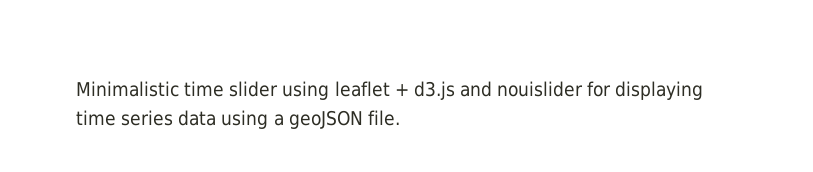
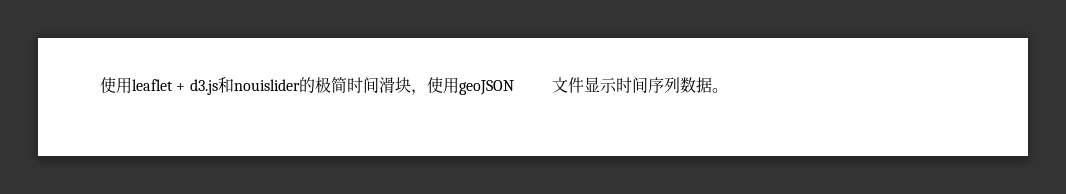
[76,81,704,100] [76,110,400,129] Minimalistic time slider using leaflet + d3.js and nouislider for displaying time series data using a geoJSON file. -> [100,77,728,95] 使用leaflet + d3.js和nouislider的极简时间滑块，使用geoJSON文件显示时间序列数据。

